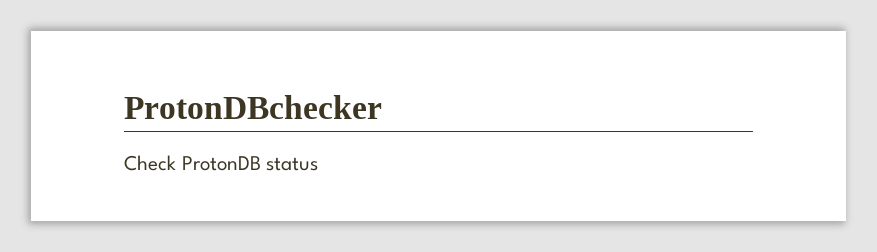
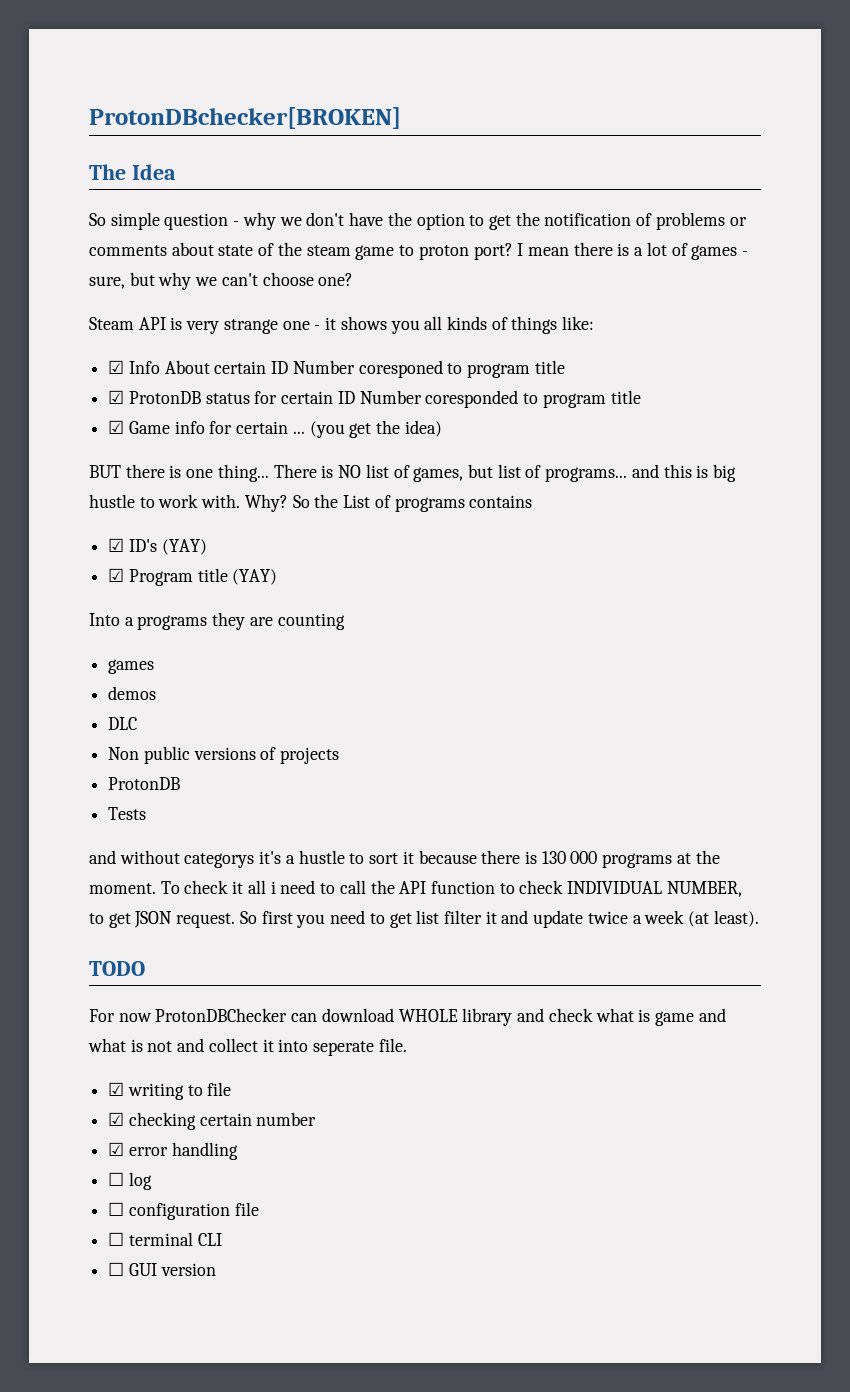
[124,95,382,119] [124,155,319,171] ProtonDBchecker // Check ProtonDB status -> [89,107,401,129] [89,164,176,180] [89,212,747,230] [89,242,749,260] [89,272,354,290] [89,316,595,334] [108,360,565,378] [108,390,641,408] [108,420,442,438] [89,464,737,482] [89,494,533,512] [108,538,207,555] [108,568,278,586] [89,612,345,630] [108,659,155,674] [108,686,157,700] [108,717,138,730] [108,746,340,764] [108,777,181,790] [108,807,147,820] [89,850,720,868] [89,880,742,897] [89,910,759,928] [89,961,145,976] [89,1008,726,1026] [88,1038,407,1056] [108,1082,232,1100] [108,1112,317,1130] [108,1142,238,1160] [108,1172,152,1190] [108,1202,259,1220] [108,1232,222,1246] [108,1262,216,1276] ProtonDBchecker[BROKEN] // The Idea // So simple question - why we don't have the option to get the notification of problems or comments about state of the steam game to proton port? I mean there is a lot of games - sure, but why we can't choose one? // Steam API is very strange one - it shows you all kinds of things like: // ☑ Info About certain ID Number coresponed to program title // ☑ ProtonDB status for certain ID Number coresponded to program title // ☑ Game info for certain ... (you get the idea) // BUT there is one thing... There is NO list of games, but list of programs... and this is big hustle to work with. Why? So the List of programs contains // ☑ ID's (YAY) // ☑ Program title (YAY) // Into a programs they are counting // games // demos // DLC // Non public versions of projects // ProtonDB // Tests // and without categorys it's a hustle to sort it because there is 130 000 programs at the moment. To check it all i need to call the API function to check INDIVIDUAL NUMBER, to get JSON request. So first you need to get list filter it and update twice a week (at least). // TODO // For now ProtonDBChecker can download WHOLE library and check what is game and what is not and collect it into seperate file. // ☑ writing to file // ☑ checking certain number // ☑ error handling // ☐ log // ☐ configuration file // ☐ terminal CLI // ☐ GUI version

